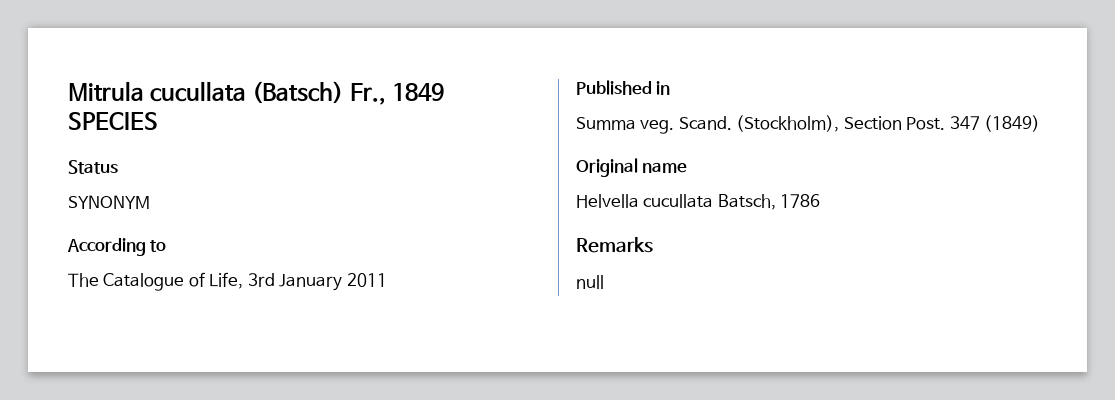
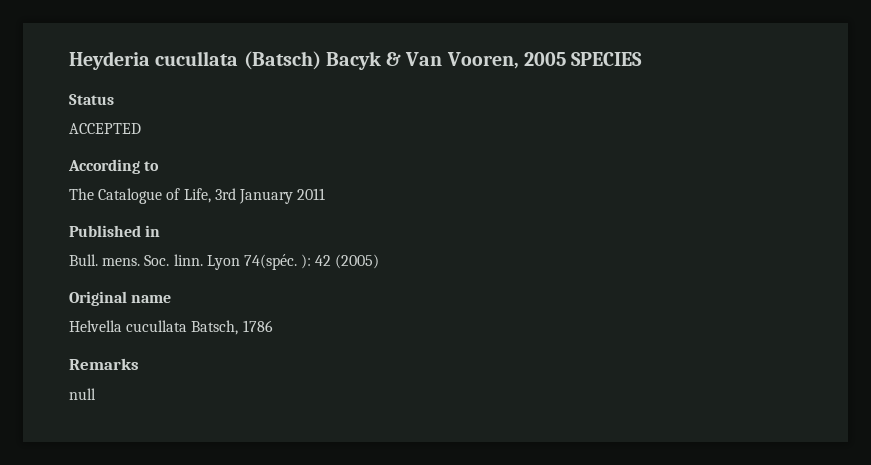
[68,81,144,101] Mitrula -> [69,51,150,70] Heyderia
[349,83,444,105] Fr., 1849 -> [325,51,566,70] Bacyk & Van Vooren, 2005
[68,195,150,209] SYNONYM -> [69,123,141,134] ACCEPTED
[576,115,1041,134] Summa veg. Scand. (Stockholm), Section Post. 347 (1849) -> [69,254,380,270] Bull. mens. Soc. linn. Lyon 74(spéc. ): 42 (2005)

